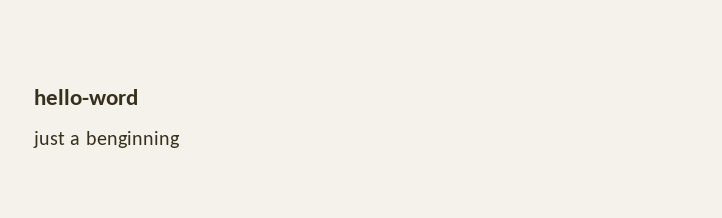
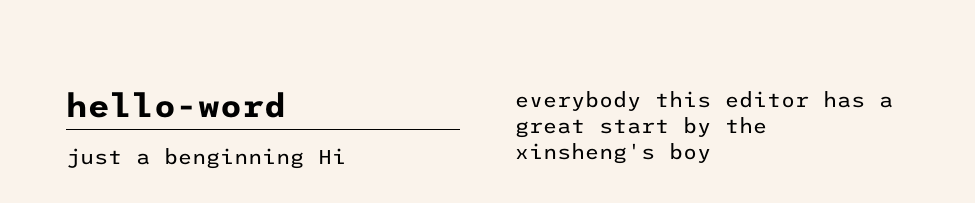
(180, 139) none -> [318,148,346,164] [515,91,893,111] [515,117,767,138] [515,143,711,164] Hi everybody this editor has a great start by the xinsheng's boy

